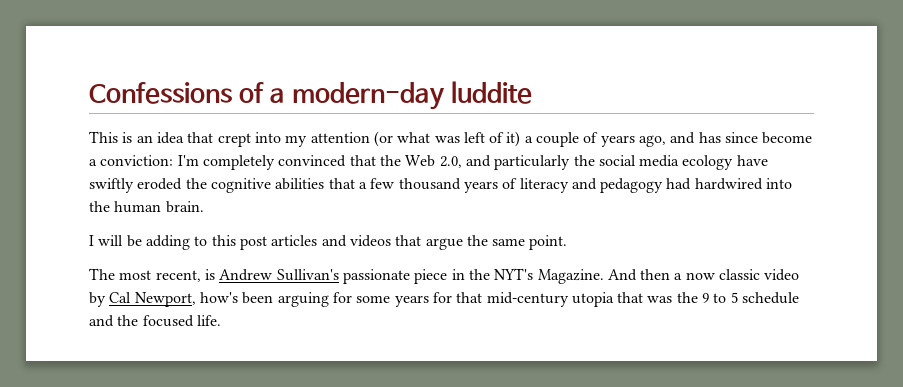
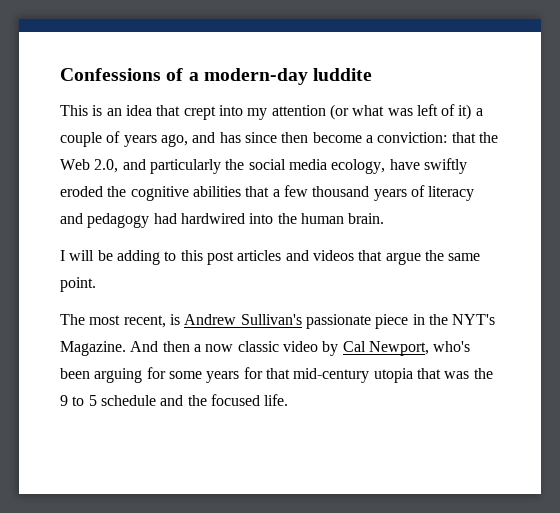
(759, 137) none -> [281,132,309,143] then
[177,155,347,170] I'm completely convinced -> (448, 137) none
[682,155,734,170] ecology -> [331,159,386,174] ecology,
[199,292,238,303] how's -> [433,341,471,352] who's

